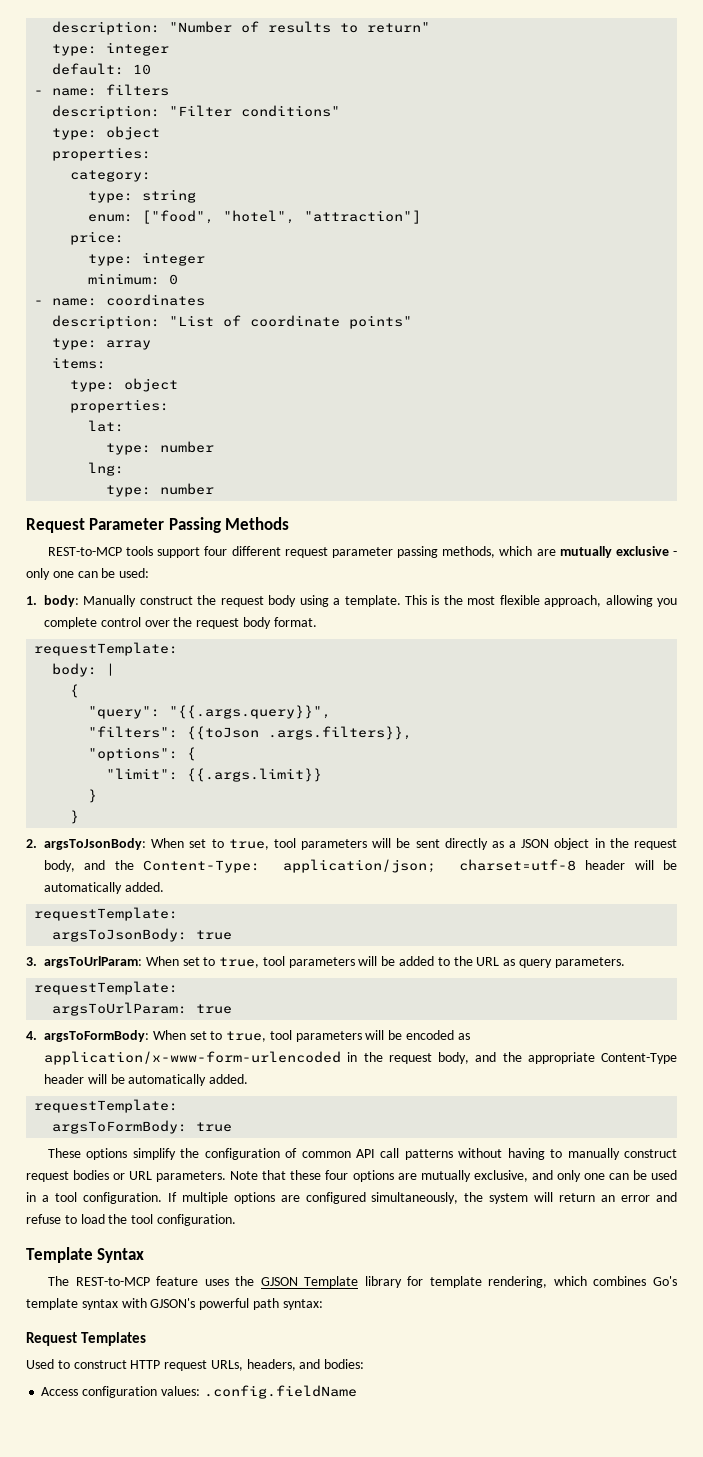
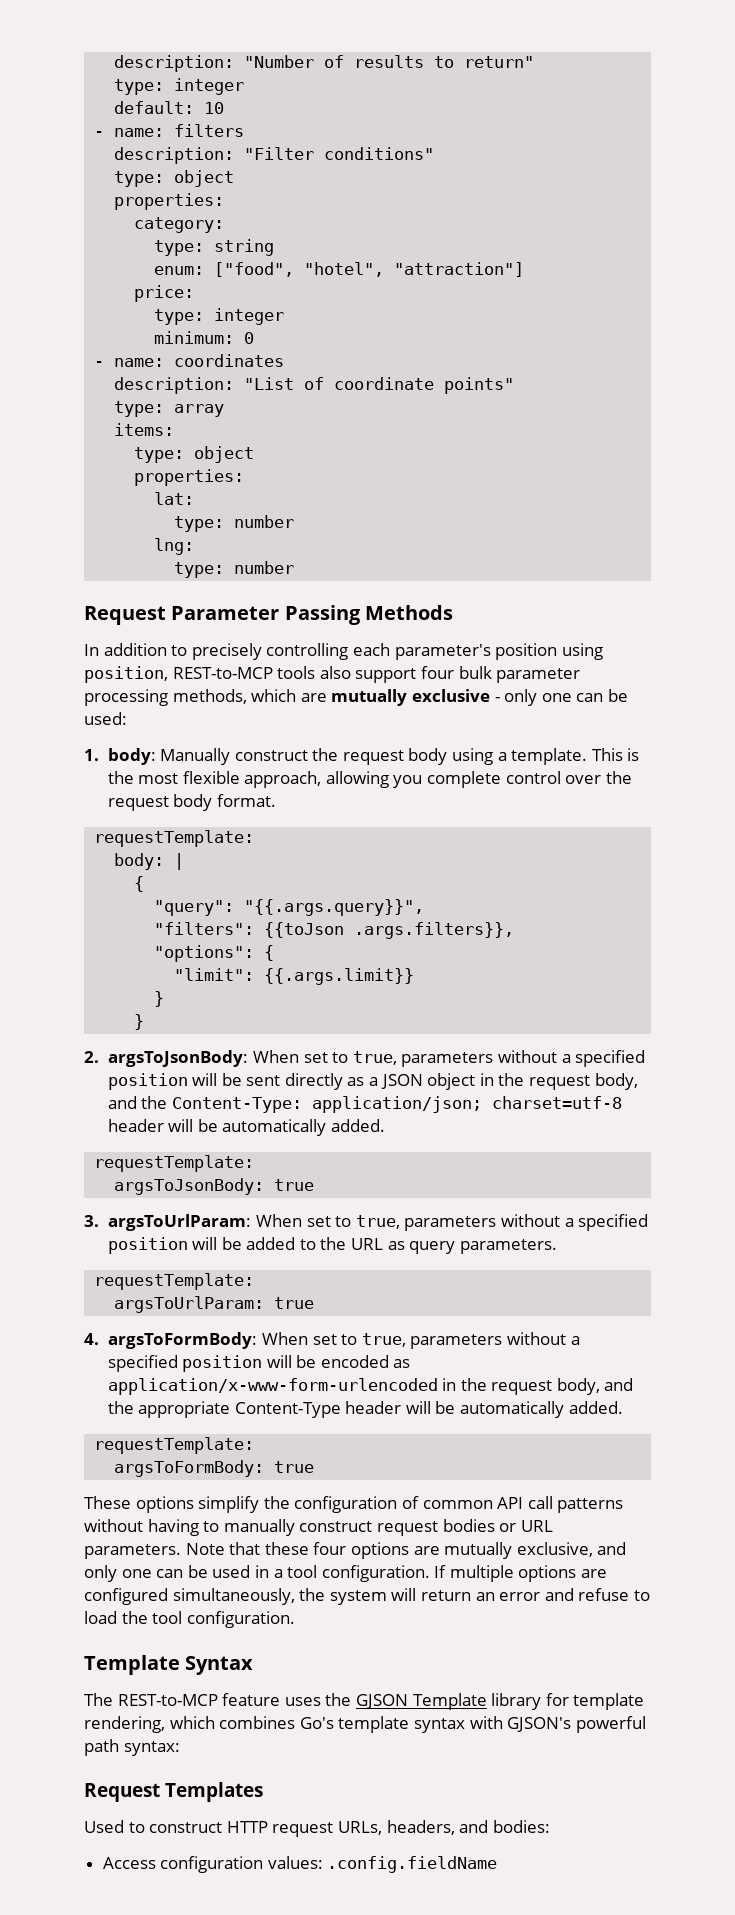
(290, 523) none -> [84,643,603,660] [84,666,168,683] In addition to precisely controlling each parameter's position using position,
(154, 551) none -> [319,666,351,679] also
[231,546,439,558] different request parameter passing -> [458,666,581,683] [84,689,168,706] bulk parameter processing
[273,838,368,850] tool parameters -> [401,1050,646,1067] [107,1073,188,1090] parameters without a specified position
[262,956,355,968] tool parameters -> [404,1214,649,1231] [107,1237,188,1254] parameters without a specified position
[269,1030,362,1042] tool parameters -> [410,1332,580,1349] [107,1355,263,1372] parameters without a specified position

